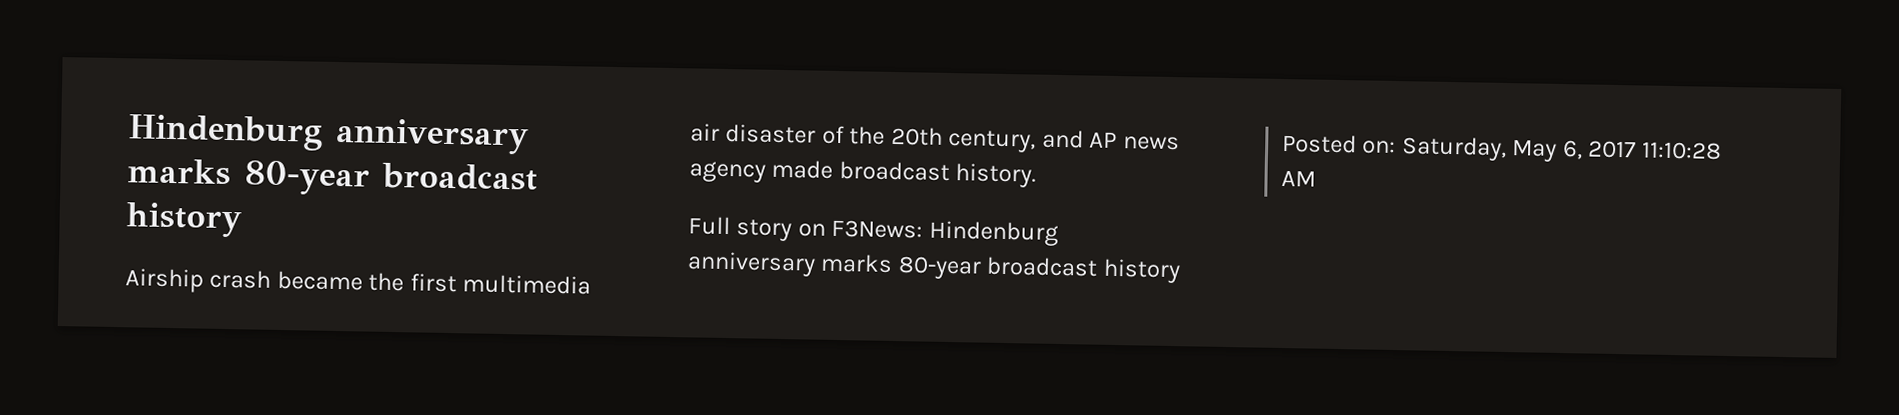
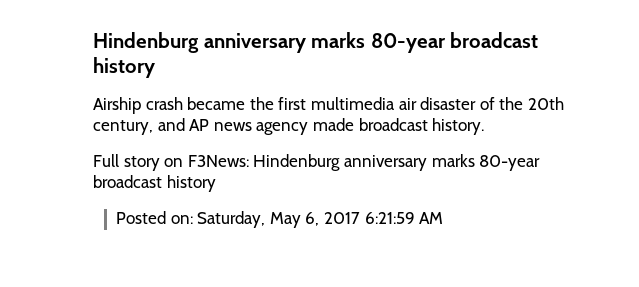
[1640,141,1722,160] 11:10:28 -> [364,212,415,224] 6:21:59

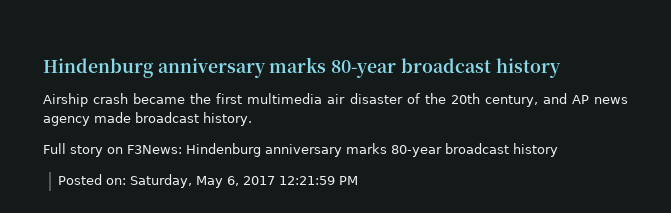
[364,212,444,224] 6:21:59 AM -> [278,176,358,185] 12:21:59 PM

